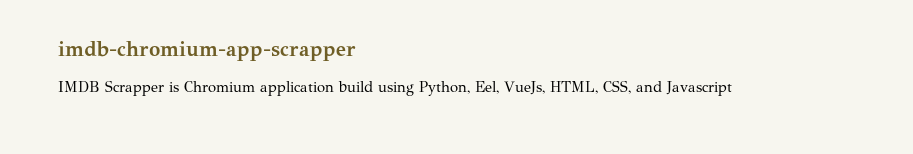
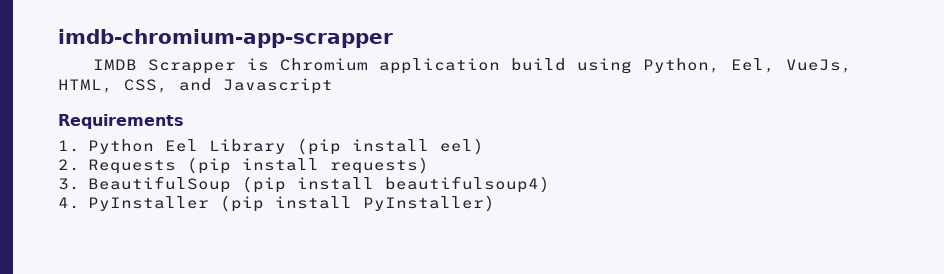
(732, 88) none -> [58,114,184,129] [58,138,484,155] [58,157,429,174] [58,176,550,193] [58,195,495,212] // Requirements // 1. Python Eel Library (pip install eel) // 2. Requests (pip install requests) // 3. BeautifulSoup (pip install beautifulsoup4) // 4. PyInstaller (pip install PyInstaller)

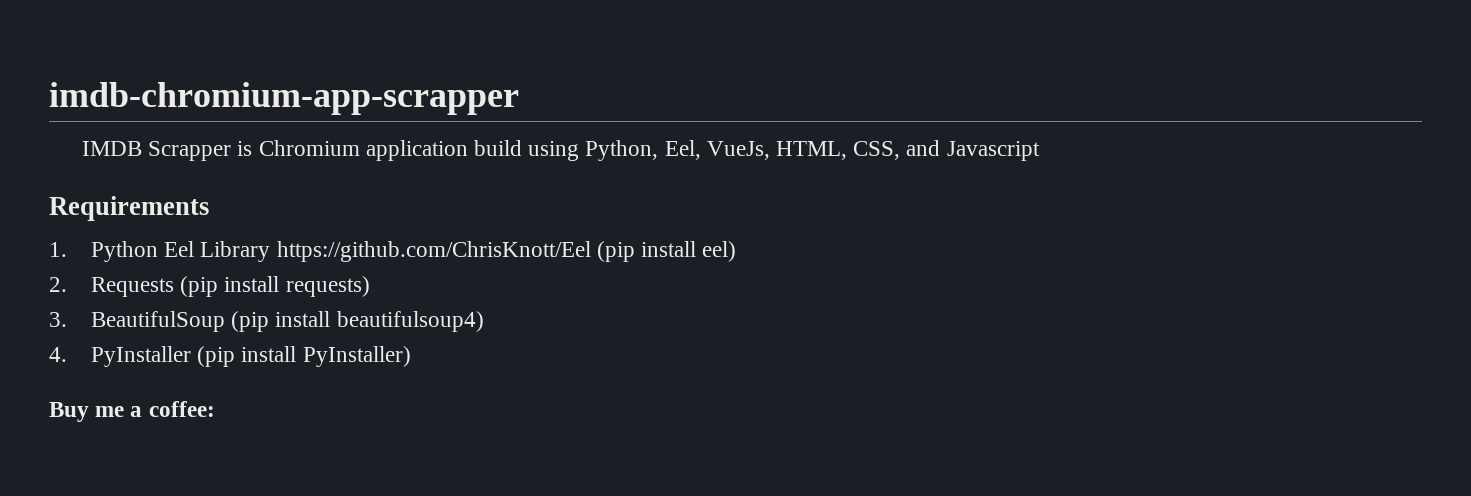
(286, 146) none -> [276,241,591,262] https://github.com/ChrisKnott/Eel
(495, 203) none -> [49,401,215,422] // Buy me a coffee:

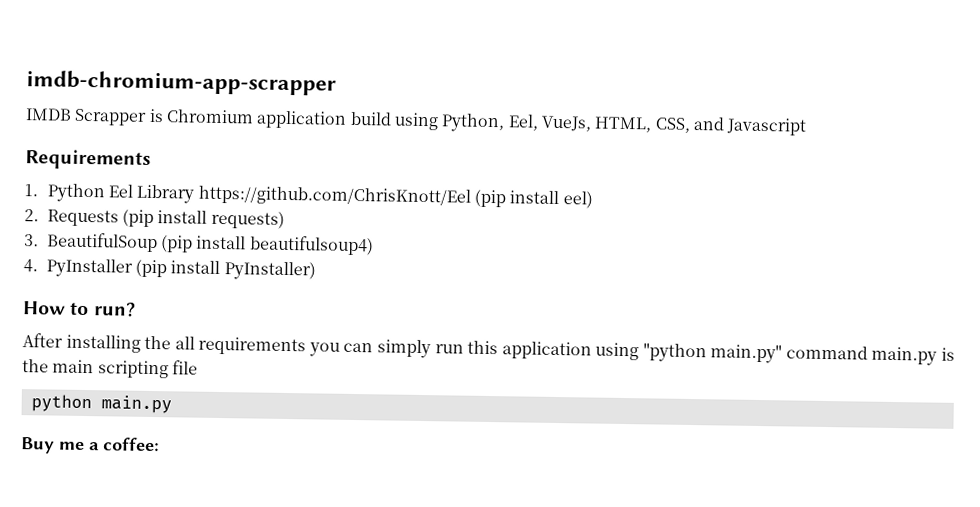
(411, 356) none -> [23,301,136,317] [22,333,955,366] [22,359,198,379] [30,394,172,414] // How to run? // After installing the all requirements you can simply run this application using "python main.py" command main.py is the main scripting file // python main.py

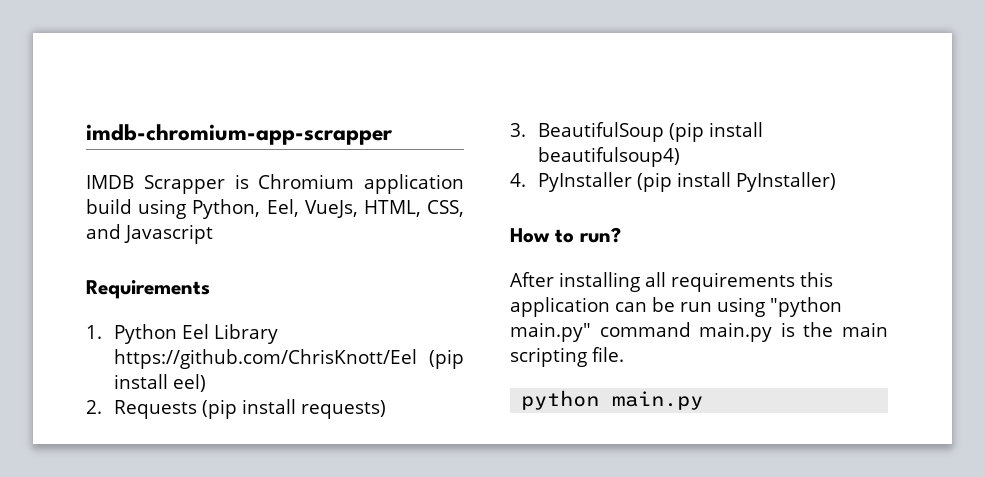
[144,335,172,350] the -> (640, 282) none
[308,339,592,360] you can simply run this application -> [800,272,833,287] [510,297,712,317] this application can be run
[171,360,198,375] file -> [592,347,624,362] file.
[20,437,160,454] // Buy me a coffee: -> (704, 400) none

